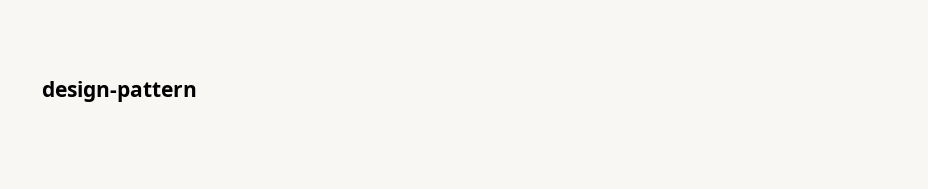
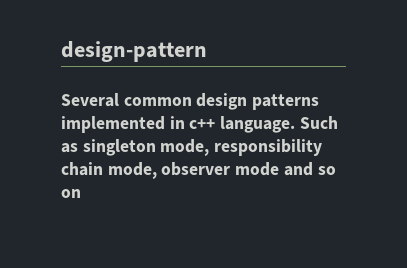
(197, 91) none -> [61,93,320,110] [61,116,338,133] [61,139,323,156] [61,162,336,179] [61,189,81,198] // Several common design patterns implemented in c++ language. Such as singleton mode, responsibility chain mode, observer mode and so on

